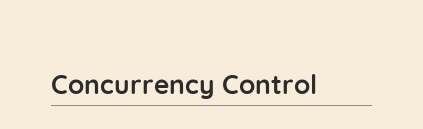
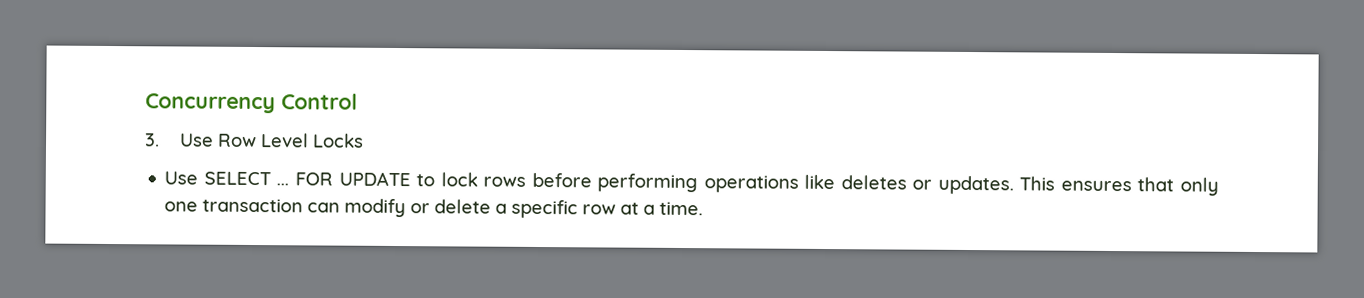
(318, 84) none -> [145,133,365,148] [164,171,1220,196] [164,198,704,219] // 3. Use Row Level Locks // Use SELECT ... FOR UPDATE to lock rows before performing operations like deletes or updates. This ensures that only one transaction can modify or delete a specific row at a time.

